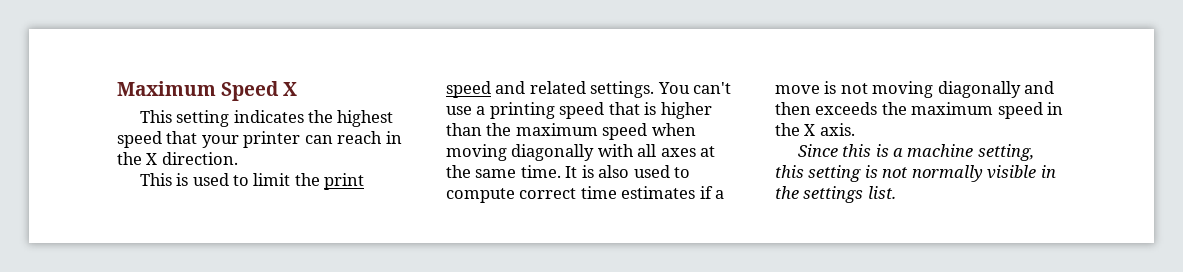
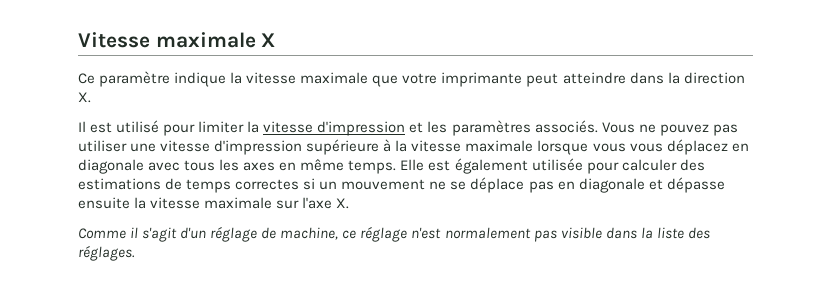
[117,81,280,101] Maximum Speed -> [78,32,256,48] Vitesse maximale
[139,110,394,127] [117,131,402,148] [117,152,238,165] [139,173,365,190] [446,81,732,98] [446,102,712,119] [446,123,696,140] [446,144,716,161] [446,165,691,178] [446,186,725,203] [775,81,1055,98] [775,102,1064,119] [775,123,855,136] [797,144,1034,161] [775,165,1056,182] [775,186,896,203] This setting indicates the highest speed that your printer can reach in the X direction. // This is used to limit the print speed and related settings. You can't use a printing speed that is higher than the maximum speed when moving diagonally with all axes at the same time. It is also used to compute correct time estimates if a move is not moving diagonally and then exceeds the maximum speed in the X axis. // Since this is a machine setting, this setting is not normally visible in the settings list. -> [78,71,745,87] [78,92,91,103] [78,120,738,136] [78,139,749,155] [78,158,705,174] [78,177,725,193] [78,197,350,209] [78,226,710,242] [78,245,135,261] Ce paramètre indique la vitesse maximale que votre imprimante peut atteindre dans la direction X. // Il est utilisé pour limiter la vitesse d'impression et les paramètres associés. Vous ne pouvez pas utiliser une vitesse d'impression supérieure à la vitesse maximale lorsque vous vous déplacez en diagonale avec tous les axes en même temps. Elle est également utilisée pour calculer des estimations de temps correctes si un mouvement ne se déplace pas en diagonale et dépasse ensuite la vitesse maximale sur l'axe X. // Comme il s'agit d'un réglage de machine, ce réglage n'est normalement pas visible dans la liste des réglages.

